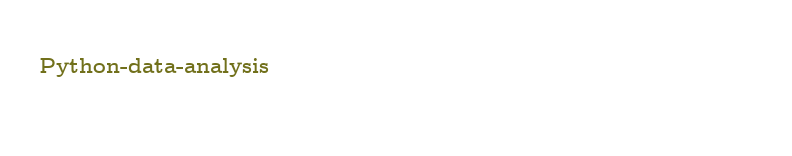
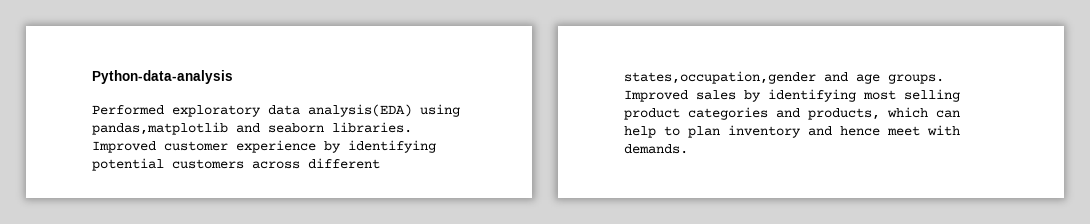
(269, 67) none -> [92,104,460,117] [92,122,412,135] [92,140,436,153] [92,158,380,171] [624,71,944,84] [624,89,960,102] [624,107,960,120] [624,125,960,138] [624,144,688,154] // Performed exploratory data analysis(EDA) using pandas,matplotlib and seaborn libraries. Improved customer experience by identifying potential customers across different states,occupation,gender and age groups. Improved sales by identifying most selling product categories and products, which can help to plan inventory and hence meet with demands.

